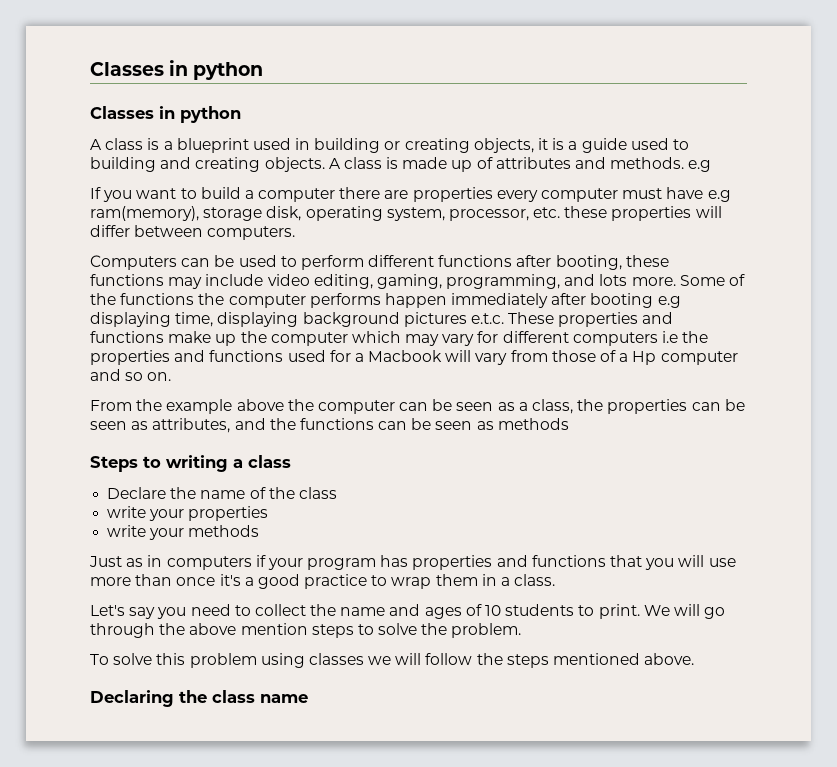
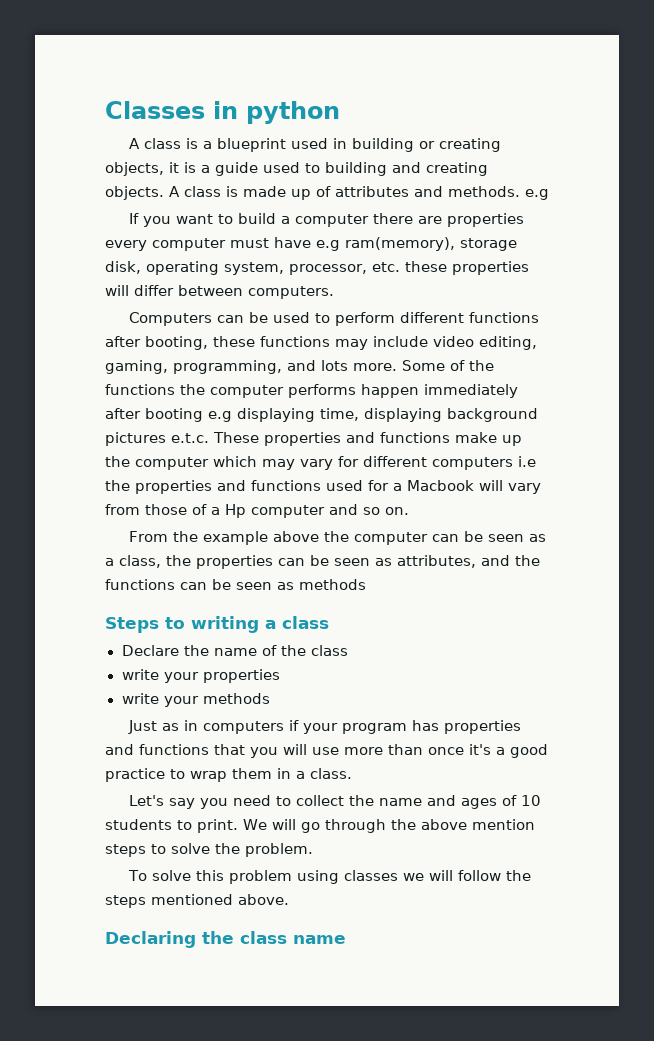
[90,60,264,80] [90,106,241,123] Classes in python // Classes in python -> [105,101,340,124] Classes in python

